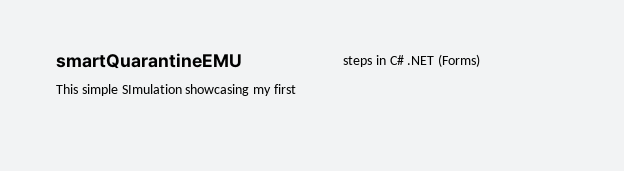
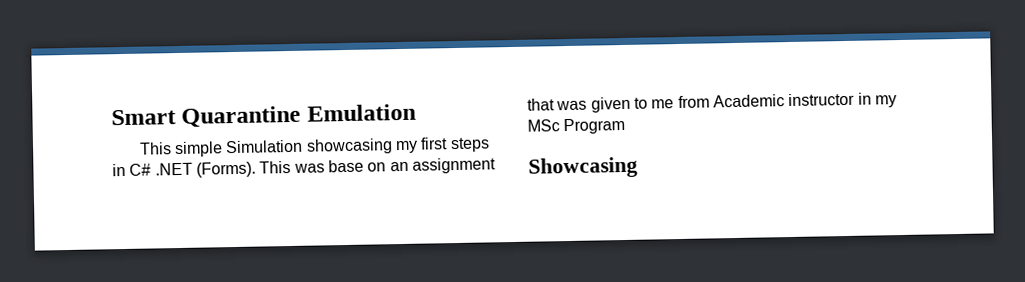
[56,53,242,69] smartQuarantineEMU -> [111,103,416,128] Smart Quarantine Emulation
[121,84,182,94] SImulation -> [225,139,304,154] Simulation
[438,54,481,67] (Forms) -> [195,157,496,178] [527,92,897,113] [527,117,626,135] [528,156,638,179] (Forms). This was base on an assignment that was given to me from Academic instructor in my MSc Program // Showcasing

